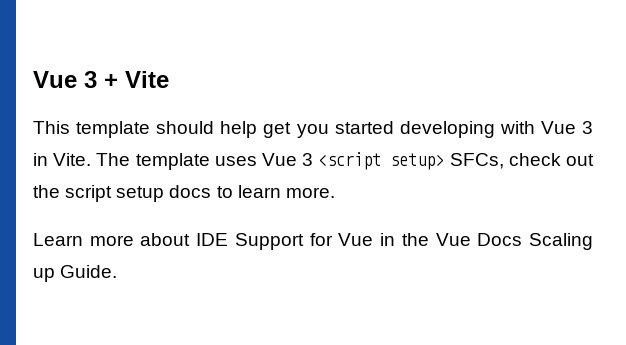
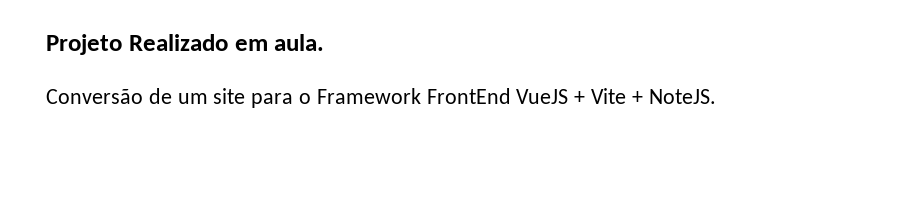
[33,71,169,88] [33,121,594,138] [33,152,594,170] [33,185,335,202] [33,233,594,250] [33,265,118,282] Vue 3 + Vite // This template should help get you started developing with Vue 3 in Vite. The template uses Vue 3 <script setup> SFCs, check out the script setup docs to learn more. // Learn more about IDE Support for Vue in the Vue Docs Scaling up Guide. -> [46,34,325,55] [46,88,716,108] Projeto Realizado em aula. // Conversão de um site para o Framework FrontEnd VueJS + Vite + NoteJS.

